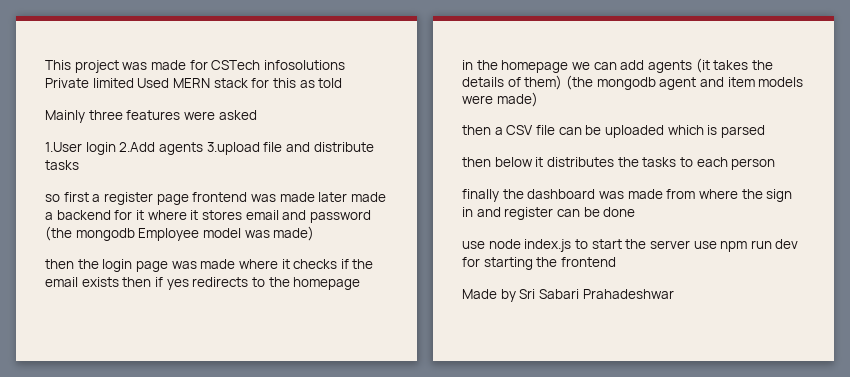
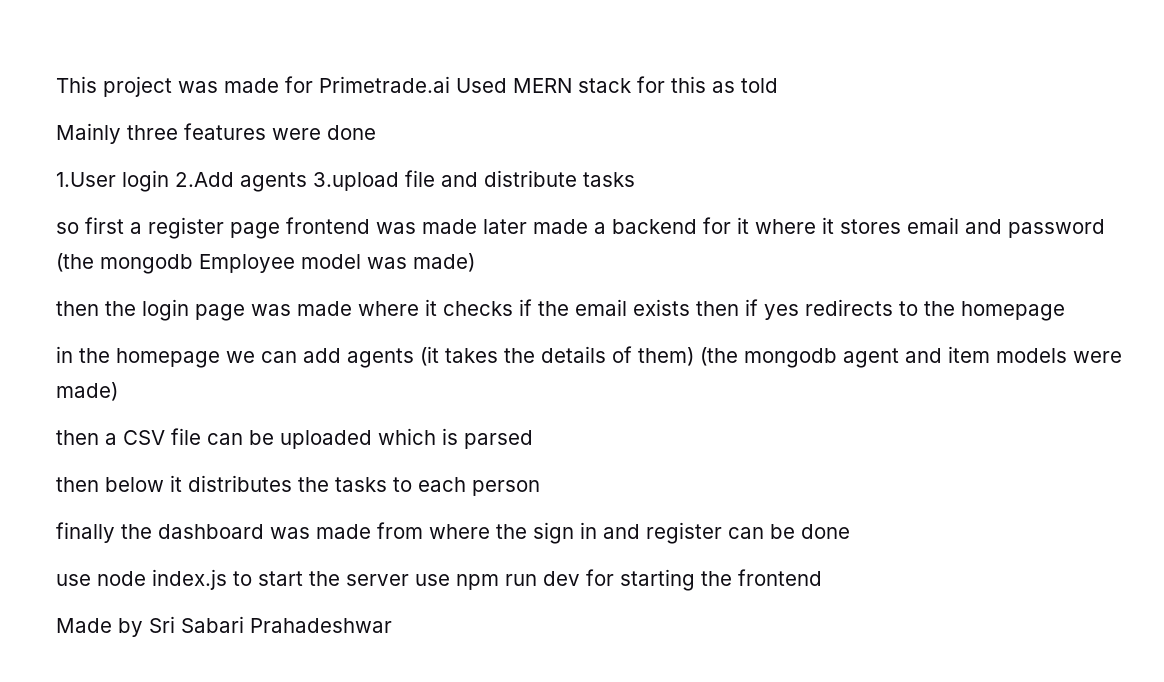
[211,60,345,70] [45,78,134,88] CSTech infosolutions Private limited -> [319,76,450,93] Primetrade.ai
[218,110,257,120] asked -> [327,125,376,140] done

